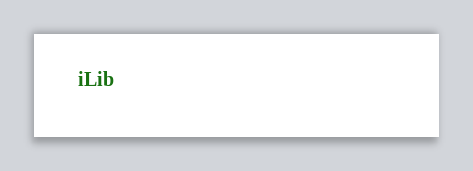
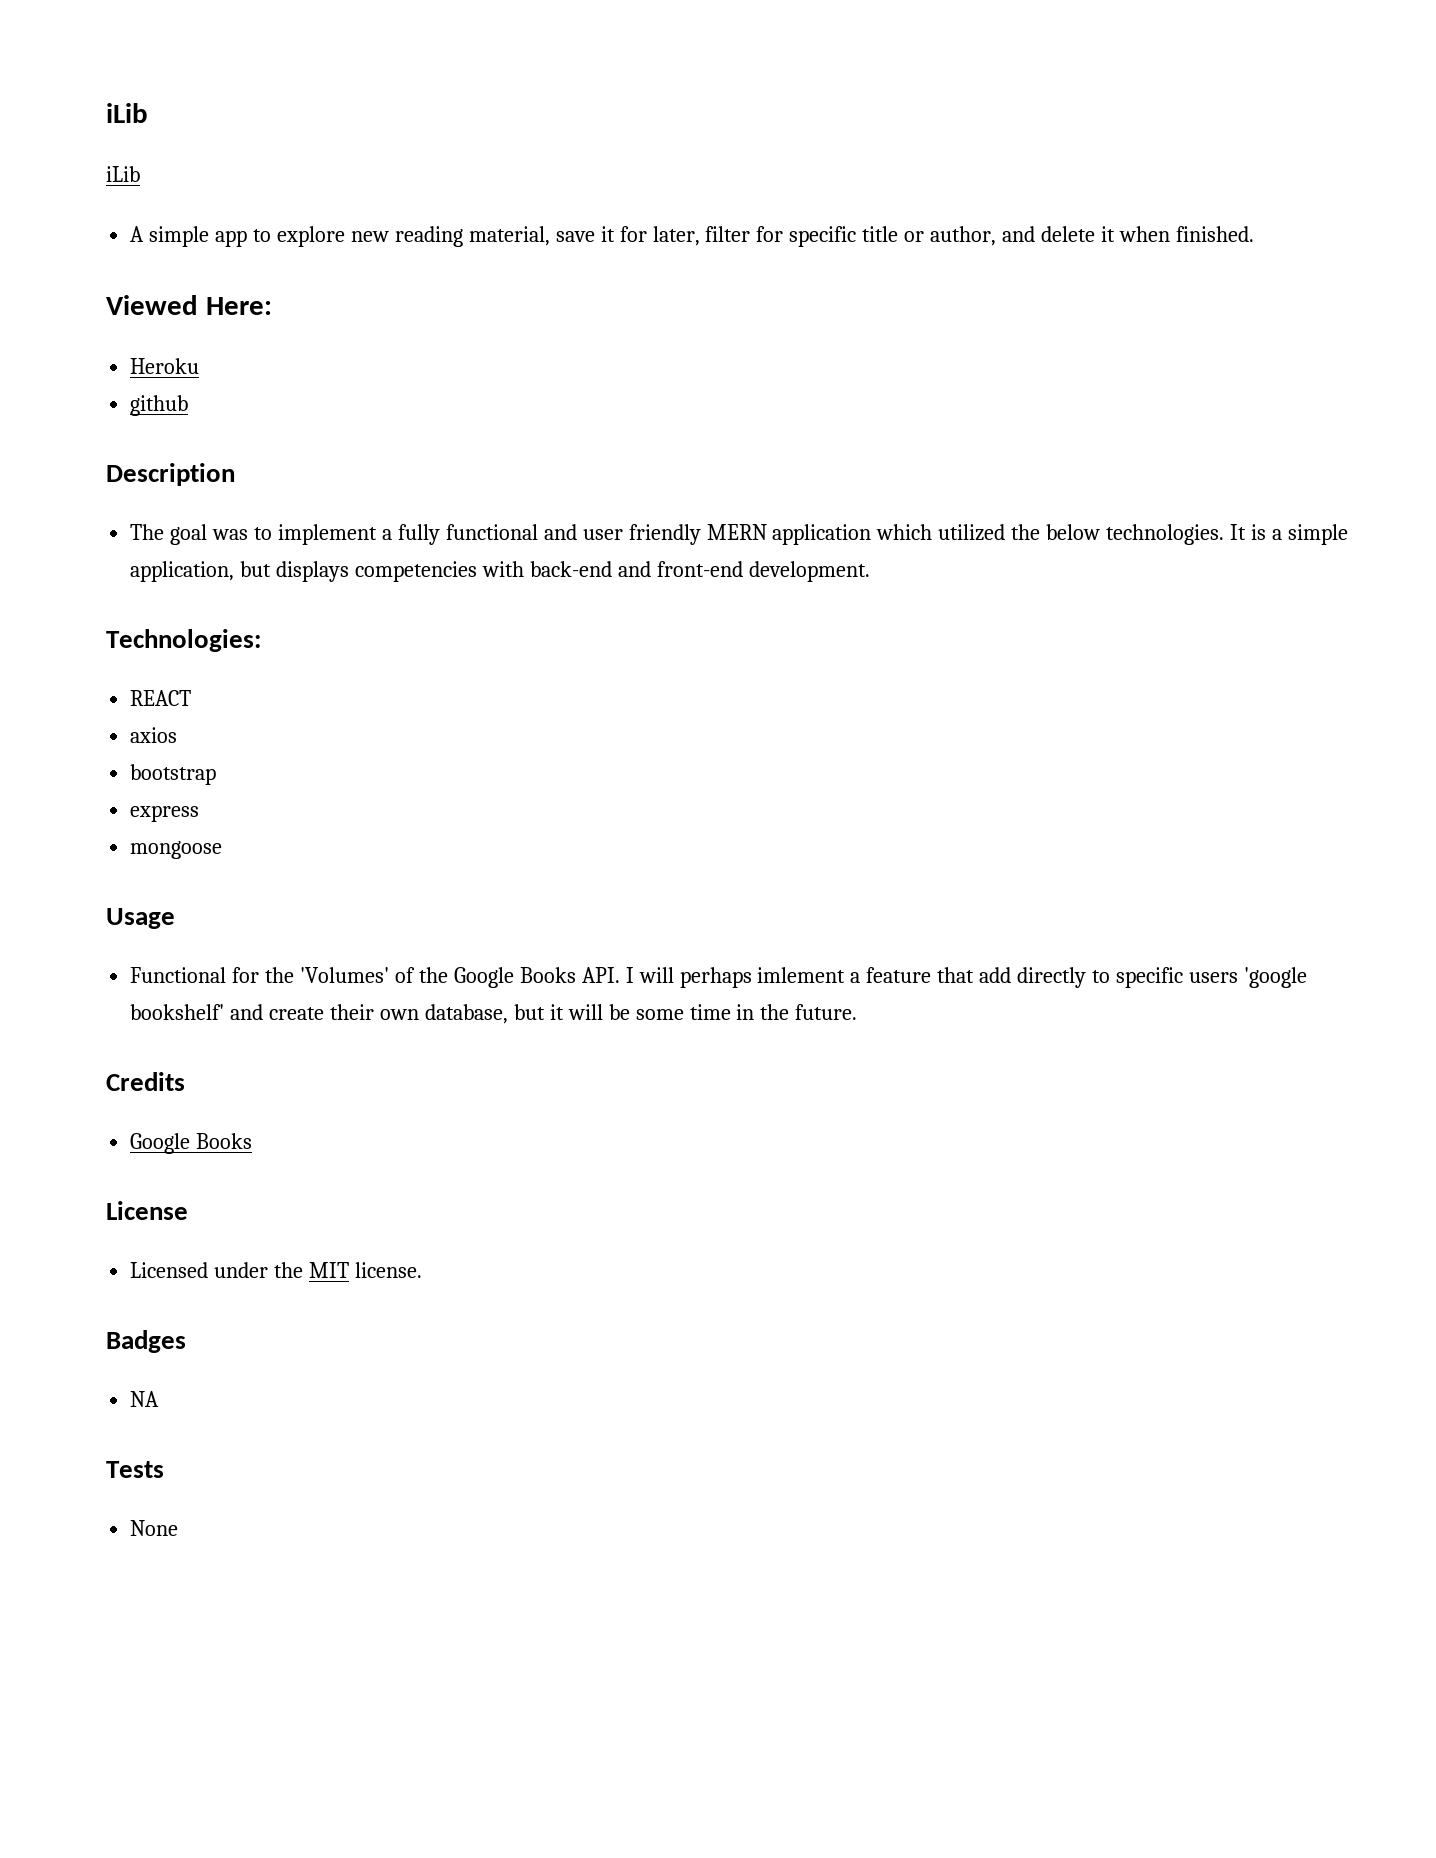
[78,71,114,86] iLib -> [106,103,148,123] [106,166,140,182] [130,226,1254,247] [106,295,272,315] [130,358,200,374] [130,395,189,416] [106,463,235,486] [130,524,1348,545] [130,561,870,582] [106,629,261,652] [130,690,192,706] [130,727,178,743] [130,764,217,785] [130,805,200,822] [130,841,223,859] [106,908,175,929] [130,967,1307,988] [130,1004,858,1024] [106,1072,185,1091] [130,1133,253,1154] [106,1201,188,1220] [130,1262,422,1278] [106,1330,186,1353] [130,1391,160,1407] [106,1461,164,1478] [130,1520,179,1536] iLib // iLib // A simple app to explore new reading material, save it for later, filter for specific title or author, and delete it when finished. // Viewed Here: // Heroku // github // Description // The goal was to implement a fully functional and user friendly MERN application which utilized the below technologies. It is a simple application, but displays competencies with back-end and front-end development. // Technologies: // REACT // axios // bootstrap // express // mongoose // Usage // Functional for the 'Volumes' of the Google Books API. I will perhaps imlement a feature that add directly to specific users 'google bookshelf' and create their own database, but it will be some time in the future. // Credits // Google Books // License // Licensed under the MIT license. // Badges // NA // Tests // None

